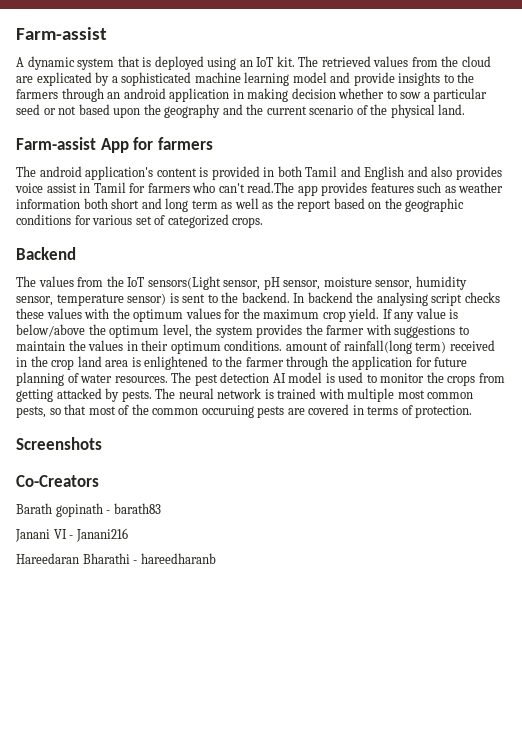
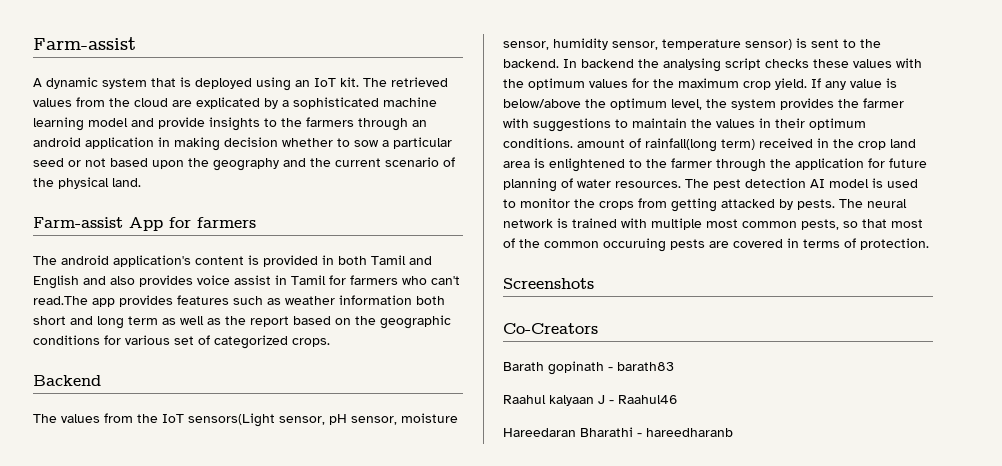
[15,528,128,542] Janani VI - Janani216 -> [503,395,677,406] Raahul kalyaan J - Raahul46

